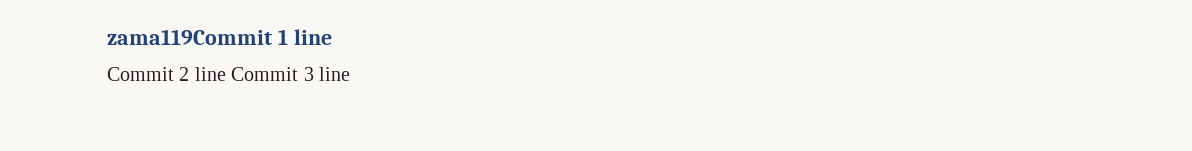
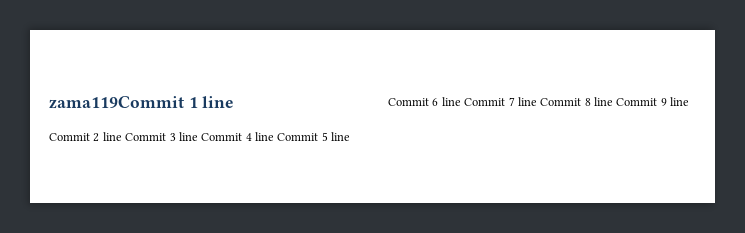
(350, 74) none -> [201,132,351,141] [388,97,690,106] Commit 4 line Commit 5 line Commit 6 line Commit 7 line Commit 8 line Commit 9 line

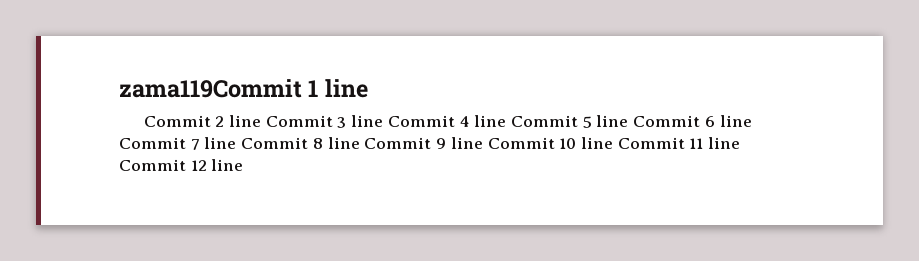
(690, 101) none -> [487,137,741,149] [119,159,244,171] Commit 10 line Commit 11 line Commit 12 line

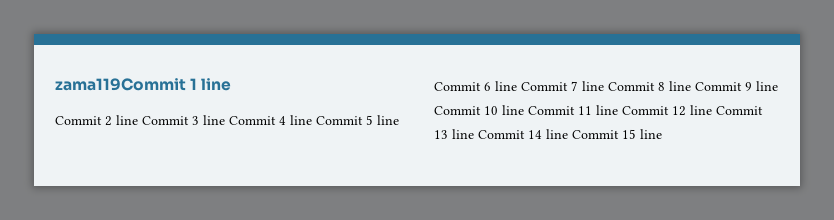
(244, 165) none -> [716,106,763,115] [434,129,662,139] Commit 13 line Commit 14 line Commit 15 line

